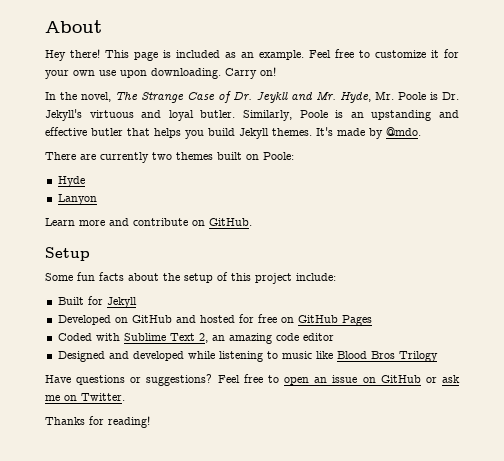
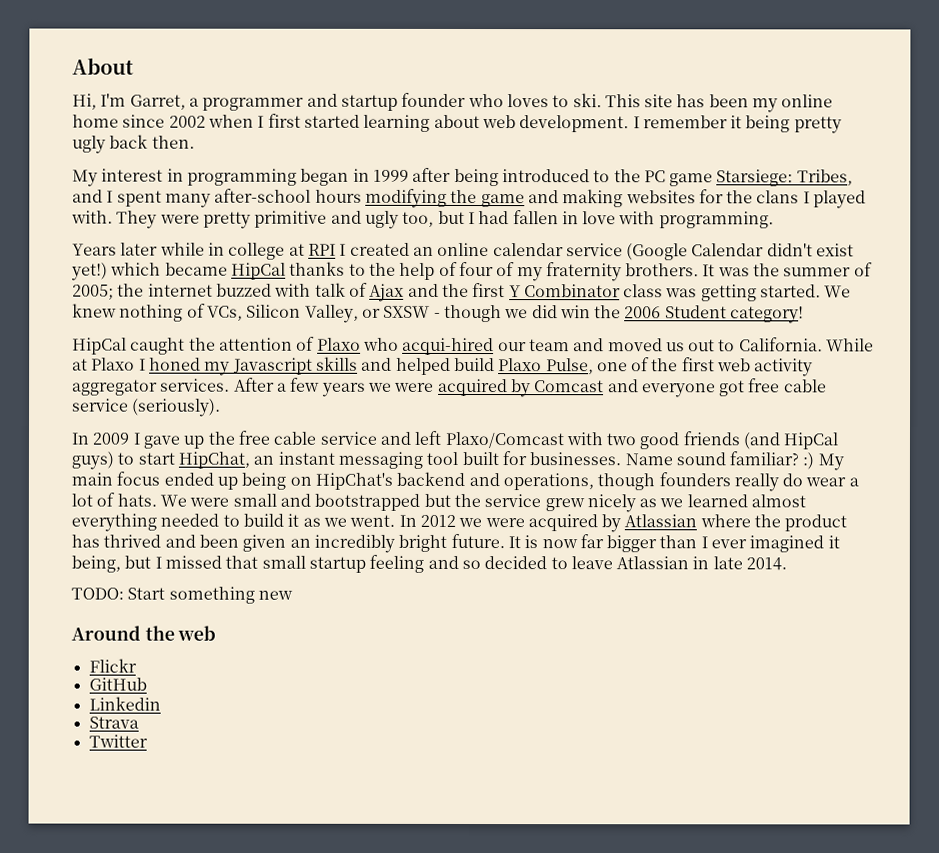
[45,49,459,61] [45,67,276,79] [45,91,459,103] [45,109,460,121] [45,127,421,139] [45,152,294,163] [57,176,85,187] [57,194,97,205] [45,218,252,226] [45,247,90,261] [45,272,336,284] [57,296,137,308] [57,314,372,326] [57,333,334,344] [57,351,438,362] [45,374,460,386] [45,393,125,401] [45,416,150,428] Hey there! This page is included as an example. Feel free to customize it for your own use upon downloading. Carry on! // In the novel, The Strange Case of Dr. Jeykll and Mr. Hyde, Mr. Poole is Dr. Jekyll's virtuous and loyal butler. Similarly, Poole is an upstanding and effective butler that helps you build Jekyll themes. It's made by @mdo. // There are currently two themes built on Poole: // Hyde // Lanyon // Learn more and contribute on GitHub. // Setup // Some fun facts about the setup of this project include: // Built for Jekyll // Developed on GitHub and hosted for free on GitHub Pages // Coded with Sublime Text 2, an amazing code editor // Designed and developed while listening to music like Blood Bros Trilogy // Have questions or suggestions? Feel free to open an issue on GitHub or ask me on Twitter. // Thanks for reading! -> [72,92,834,113] [72,113,842,134] [72,134,195,154] [72,167,853,187] [72,188,867,209] [71,210,774,229] [72,242,855,261] [71,261,873,282] [72,282,852,302] [72,303,805,324] [72,336,875,356] [72,356,814,377] [72,377,827,398] [72,398,222,417] [71,430,839,450] [71,451,844,471] [71,471,859,492] [71,492,807,513] [71,513,848,533] [71,533,840,553] [71,554,788,573] [71,586,293,604] [71,625,217,641] [88,658,137,673] [88,677,147,691] [88,696,161,711] [88,716,139,729] [88,734,148,748] Hi, I'm Garret, a programmer and startup founder who loves to ski. This site has been my online home since 2002 when I first started learning about web development. I remember it being pretty ugly back then. // My interest in programming began in 1999 after being introduced to the PC game Starsiege: Tribes, and I spent many after-school hours modifying the game and making websites for the clans I played with. They were pretty primitive and ugly too, but I had fallen in love with programming. // Years later while in college at RPI I created an online calendar service (Google Calendar didn't exist yet!) which became HipCal thanks to the help of four of my fraternity brothers. It was the summer of 2005; the internet buzzed with talk of Ajax and the first Y Combinator class was getting started. We knew nothing of VCs, Silicon Valley, or SXSW - though we did win the 2006 Student category! // HipCal caught the attention of Plaxo who acqui-hired our team and moved us out to California. While at Plaxo I honed my Javascript skills and helped build Plaxo Pulse, one of the first web activity aggregator services. After a few years we were acquired by Comcast and everyone got free cable service (seriously). // In 2009 I gave up the free cable service and left Plaxo/Comcast with two good friends (and HipCal guys) to start HipChat, an instant messaging tool built for businesses. Name sound familiar? :) My main focus ended up being on HipChat's backend and operations, though founders really do wear a lot of hats. We were small and bootstrapped but the service grew nicely as we learned almost everything needed to build it as we went. In 2012 we were acquired by Atlassian where the product has thrived and been given an incredibly bright future. It is now far bigger than I ever imagined it being, but I missed that small startup feeling and so decided to leave Atlassian in late 2014. // TODO: Start something new // Around the web // Flickr // GitHub // Linkedin // Strava // Twitter

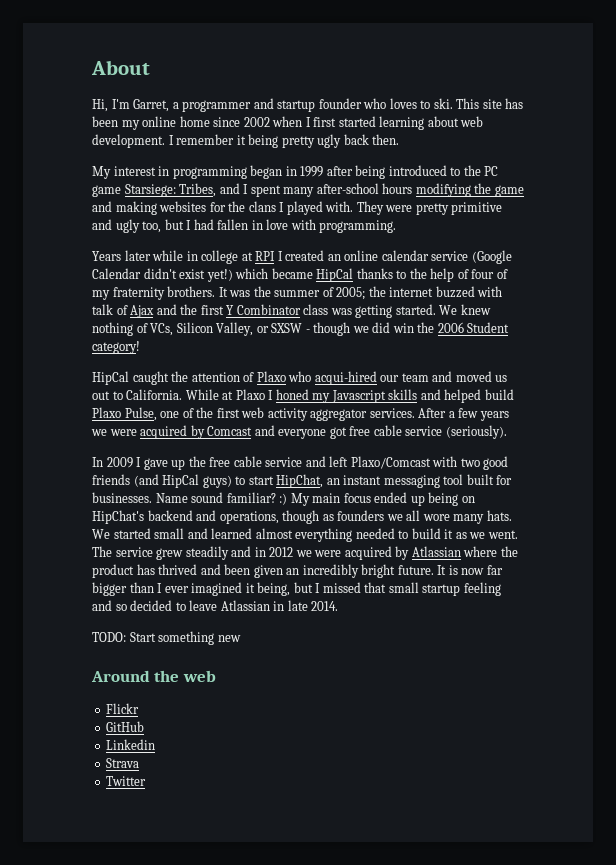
[658,472,859,492] [71,492,116,507] founders really do wear a lot of -> [322,510,485,524] as founders we all wore many
[189,497,230,507] were -> [113,528,151,539] started
[314,493,684,513] bootstrapped but the service grew nicely as we -> (208, 533) none
[398,514,417,527] In -> [92,546,266,560] The service grew steadily and in

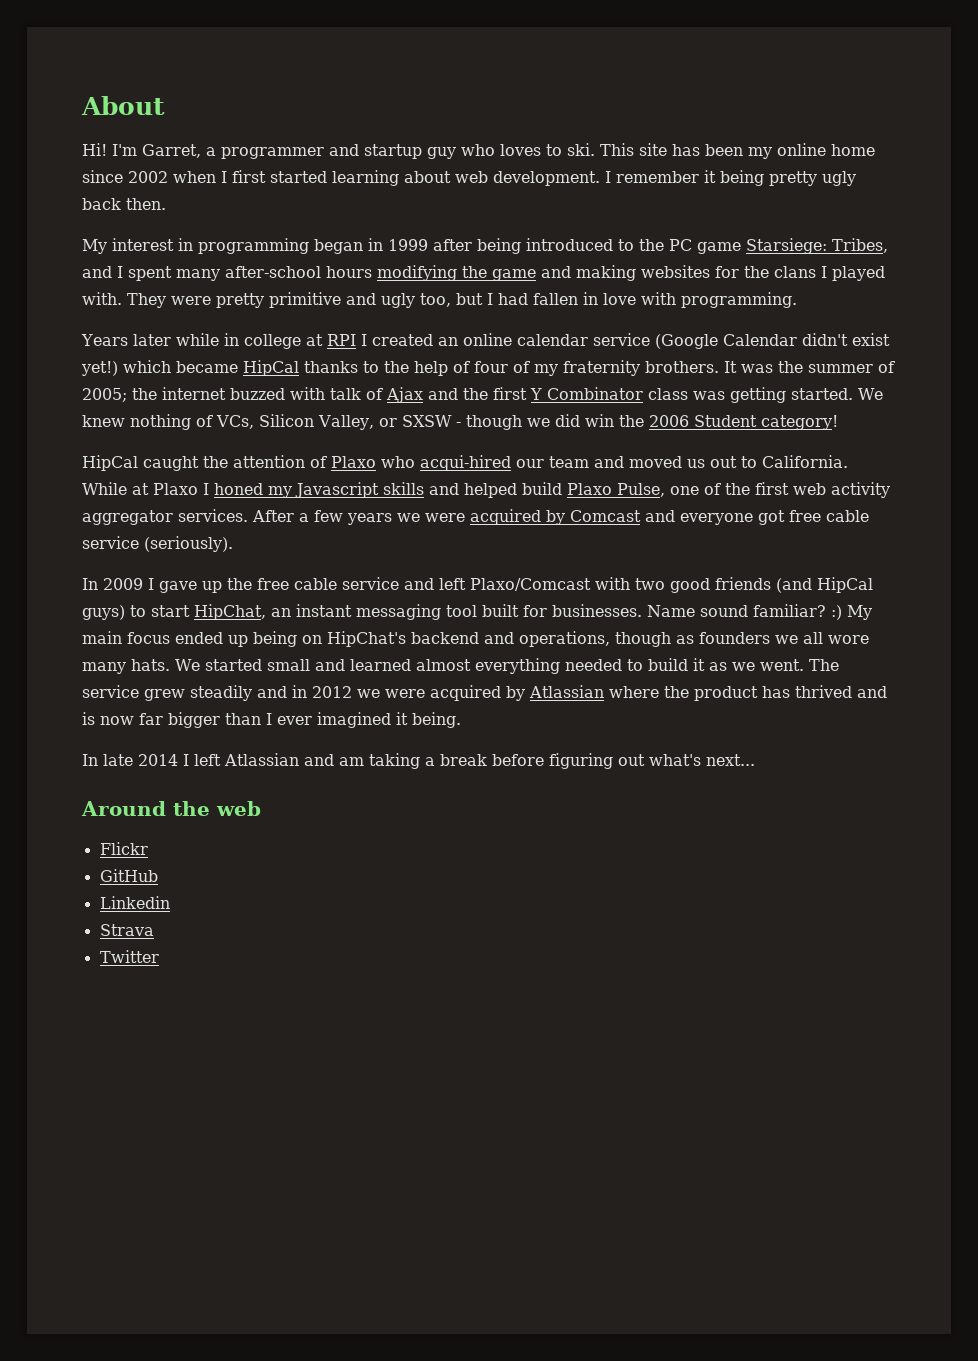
[92,99,108,112] Hi, -> [82,143,107,156] Hi!
[318,98,362,109] founder -> [427,147,456,159] guy
[224,564,447,578] been given an incredibly bright future. It -> (887, 692) none
[257,582,501,596] [92,600,339,611] [92,631,241,645] being, but I missed that small startup feeling and so decided to leave Atlassian in late 2014. // TODO: Start something new -> [412,712,461,728] [82,753,755,769] being. // In late 2014 I left Atlassian and am taking a break before figuring out what's next...

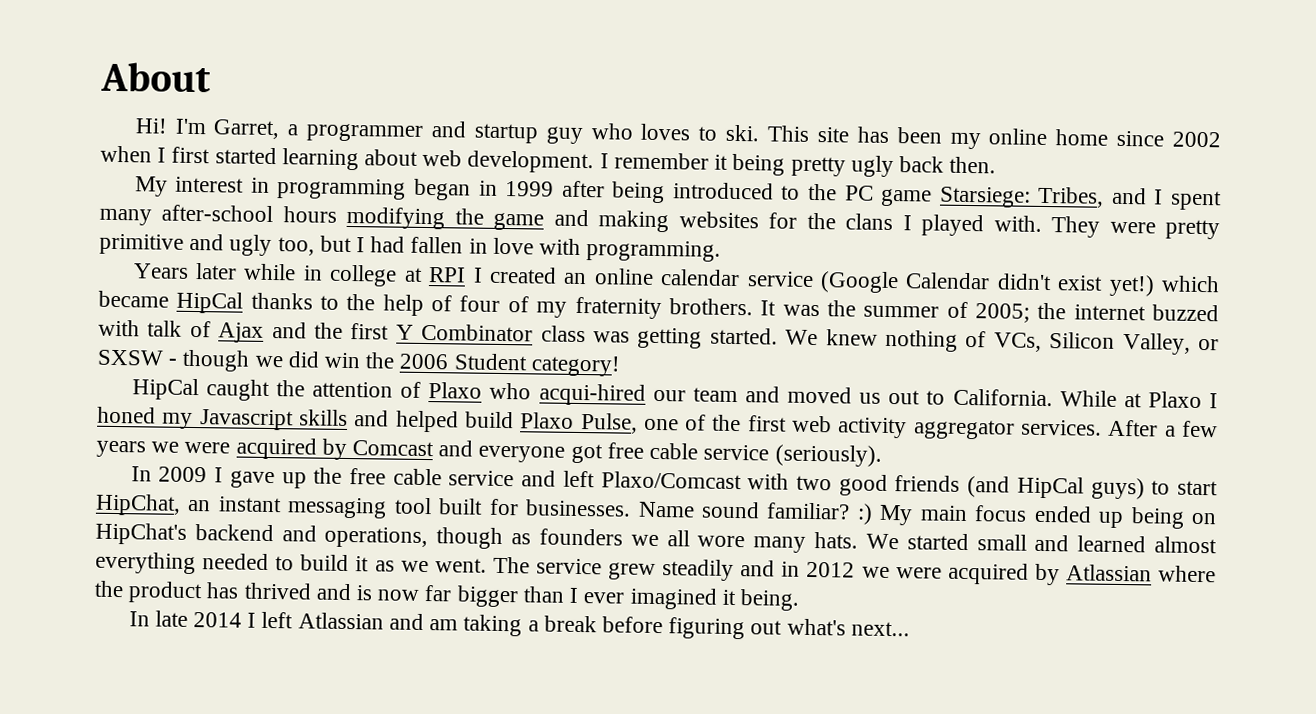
[81,801,261,816] [99,842,148,855] [99,869,158,882] [99,896,170,909] [99,924,154,936] [99,950,159,963] // Around the web // Flickr // GitHub // Linkedin // Strava // Twitter -> (910, 629) none

